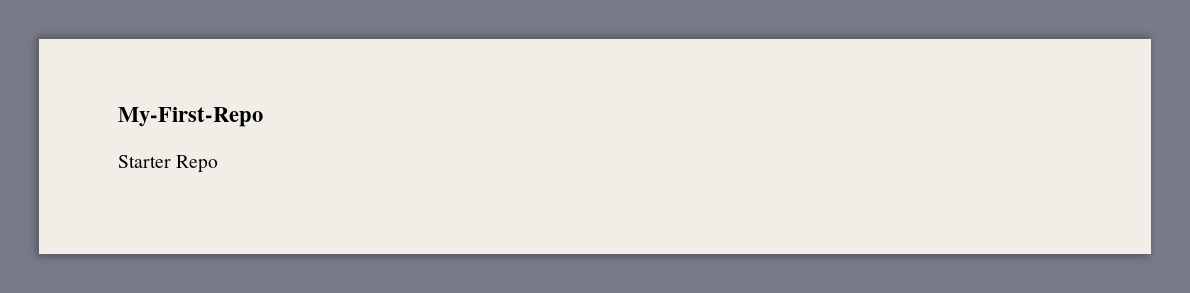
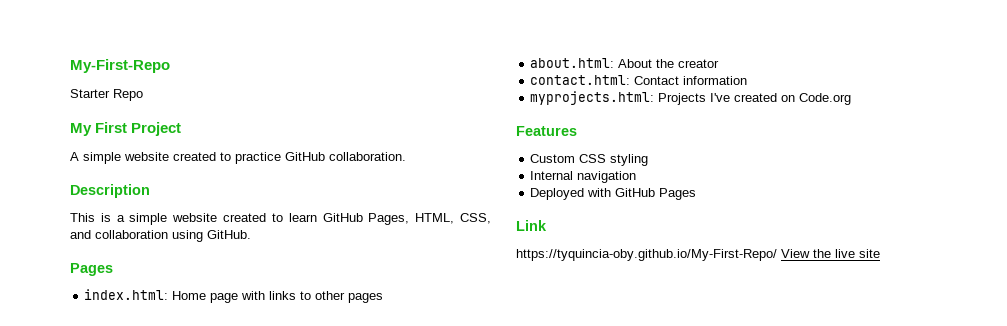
(219, 164) none -> [70,122,182,136] [70,152,406,164] [70,184,150,198] [70,213,491,225] [70,230,251,242] [70,263,113,276] [84,289,384,303] [530,58,720,68] [530,75,748,85] [530,91,852,105] [516,126,577,136] [530,154,649,166] [530,171,637,183] [530,188,697,200] [516,220,547,231] [516,249,880,261] // My First Project // A simple website created to practice GitHub collaboration. // Description // This is a simple website created to learn GitHub Pages, HTML, CSS, and collaboration using GitHub. // Pages // index.html: Home page with links to other pages // about.html: About the creator // contact.html: Contact information // myprojects.html: Projects I've created on Code.org // Features // Custom CSS styling // Internal navigation // Deployed with GitHub Pages // Link // https://tyquincia-oby.github.io/My-First-Repo/ View the live site

